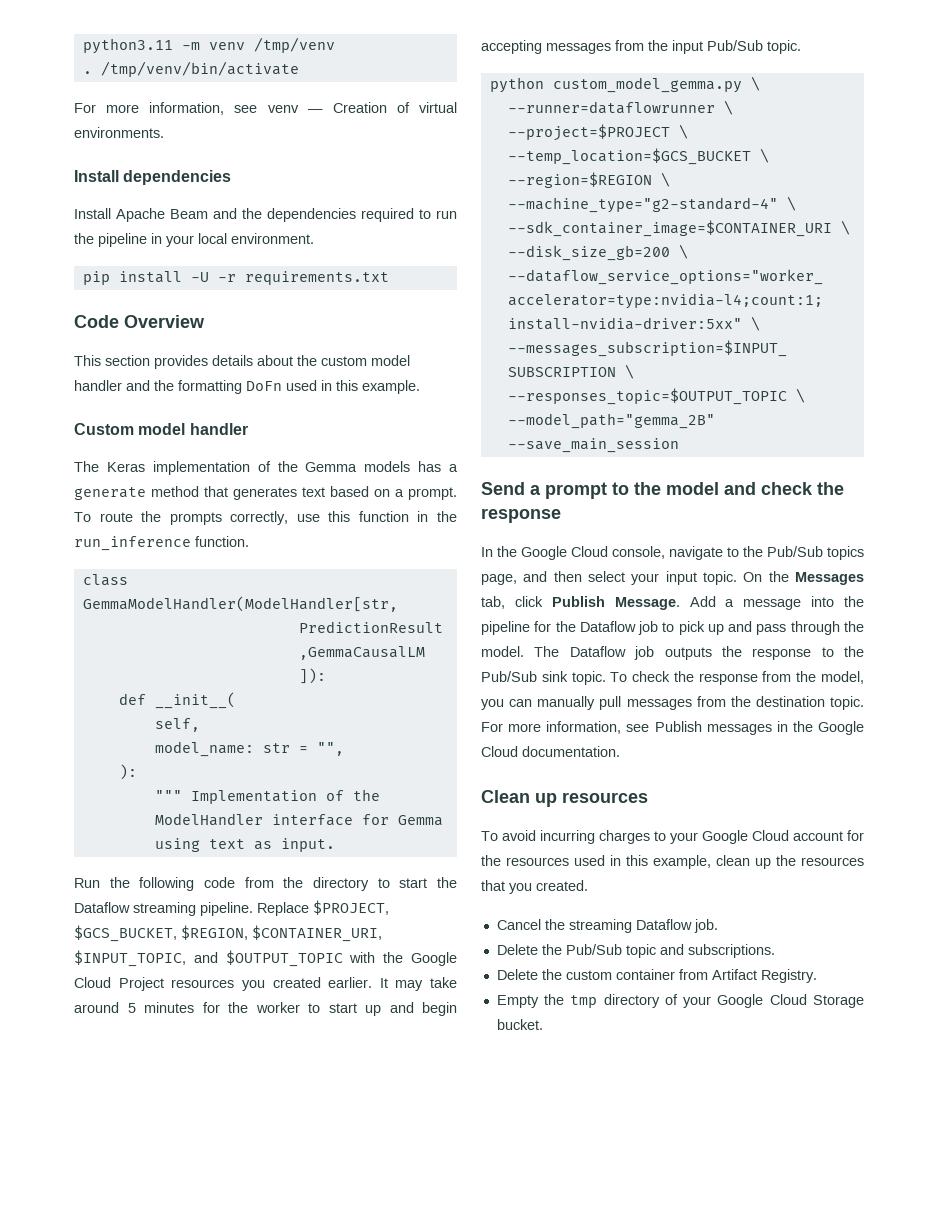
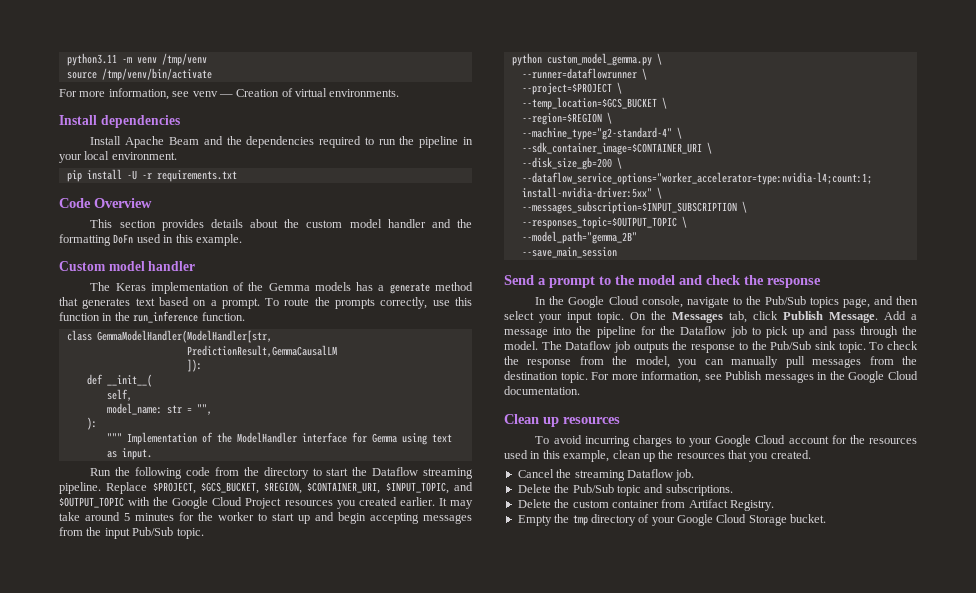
[82,71,92,74] . -> [66,72,97,79] source

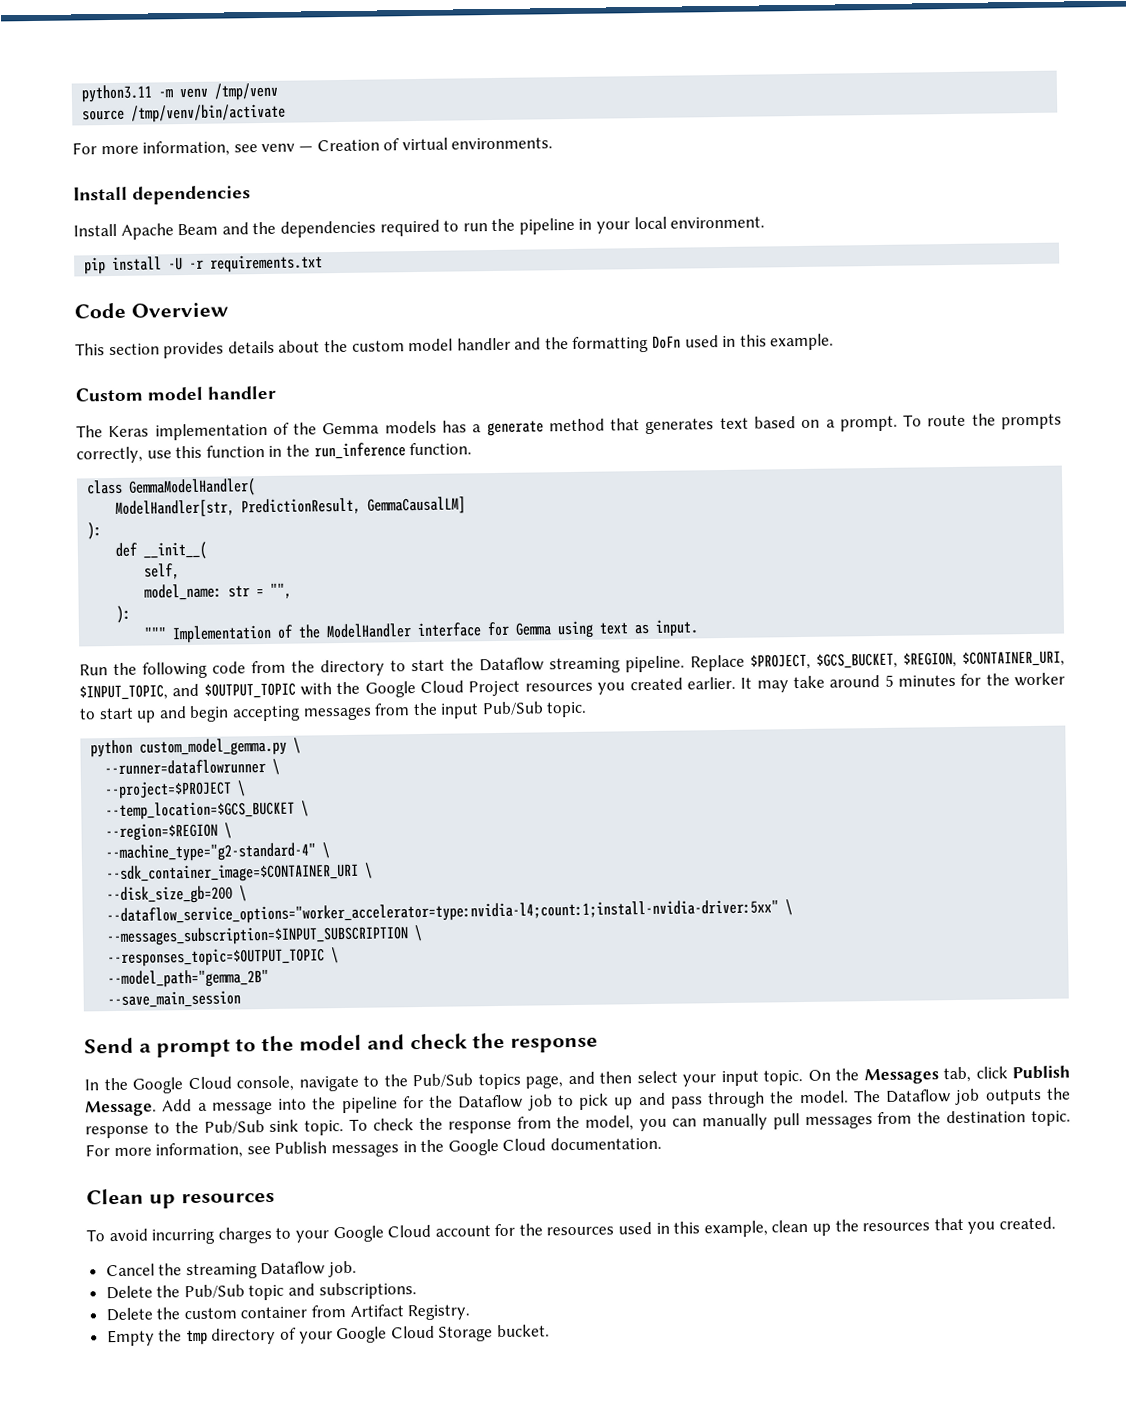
[96,330,272,343] [186,345,337,357] [186,359,202,372] GemmaModelHandler(ModelHandler[str, // PredictionResult,GemmaCausalLM // ]): -> [128,478,257,497] [115,496,467,518] [87,522,103,540] GemmaModelHandler( // ModelHandler[str, PredictionResult, GemmaCausalLM] // ):

